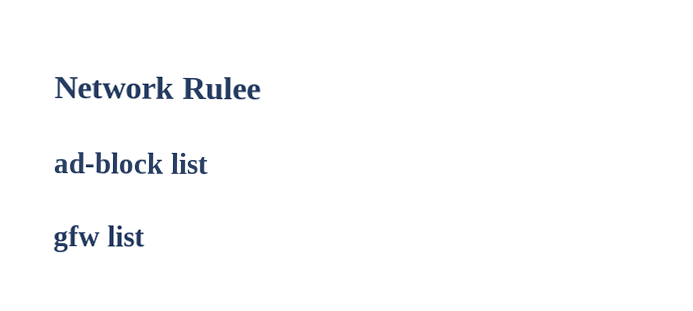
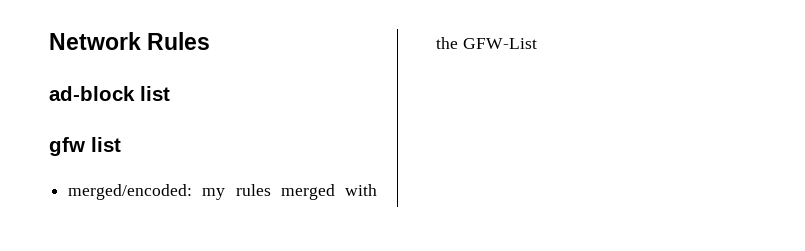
[181,76,261,100] Rulee -> [147,32,211,50] Rules
(145, 236) none -> [68,184,377,200] [436,37,537,49] // merged/encoded: my rules merged with the GFW-List

